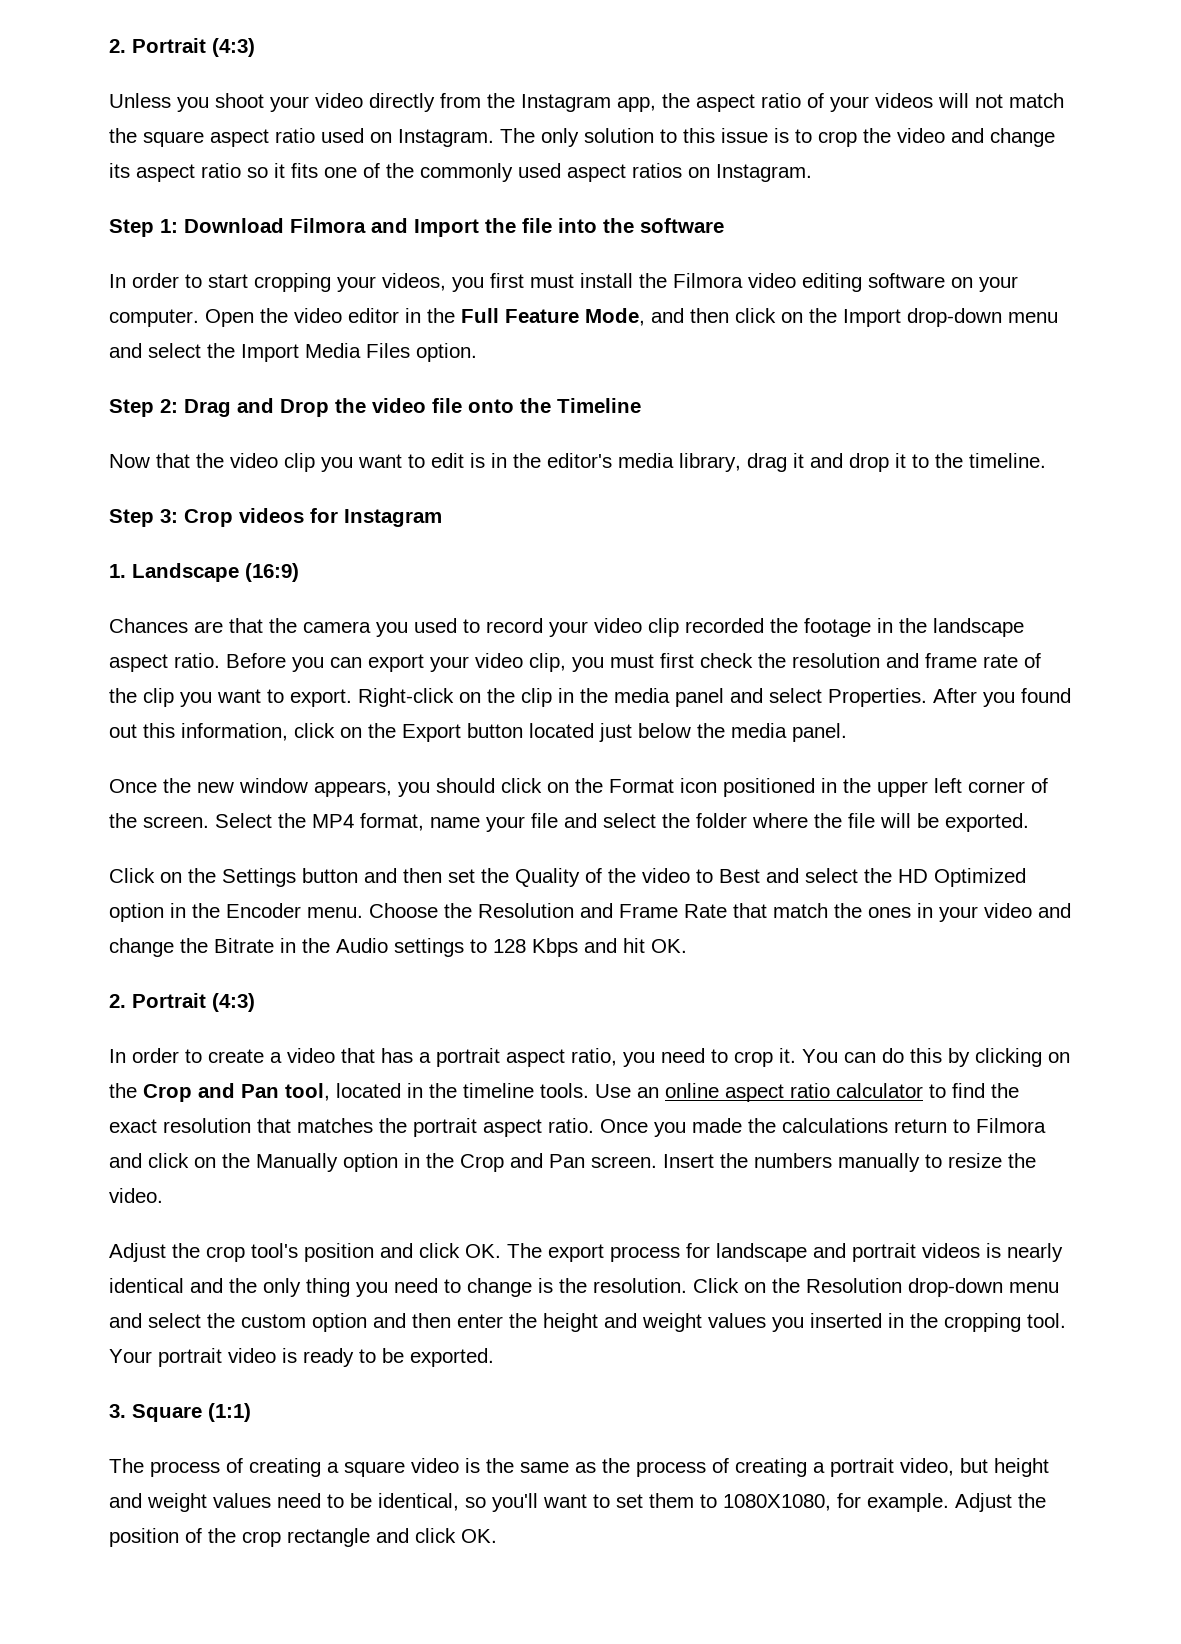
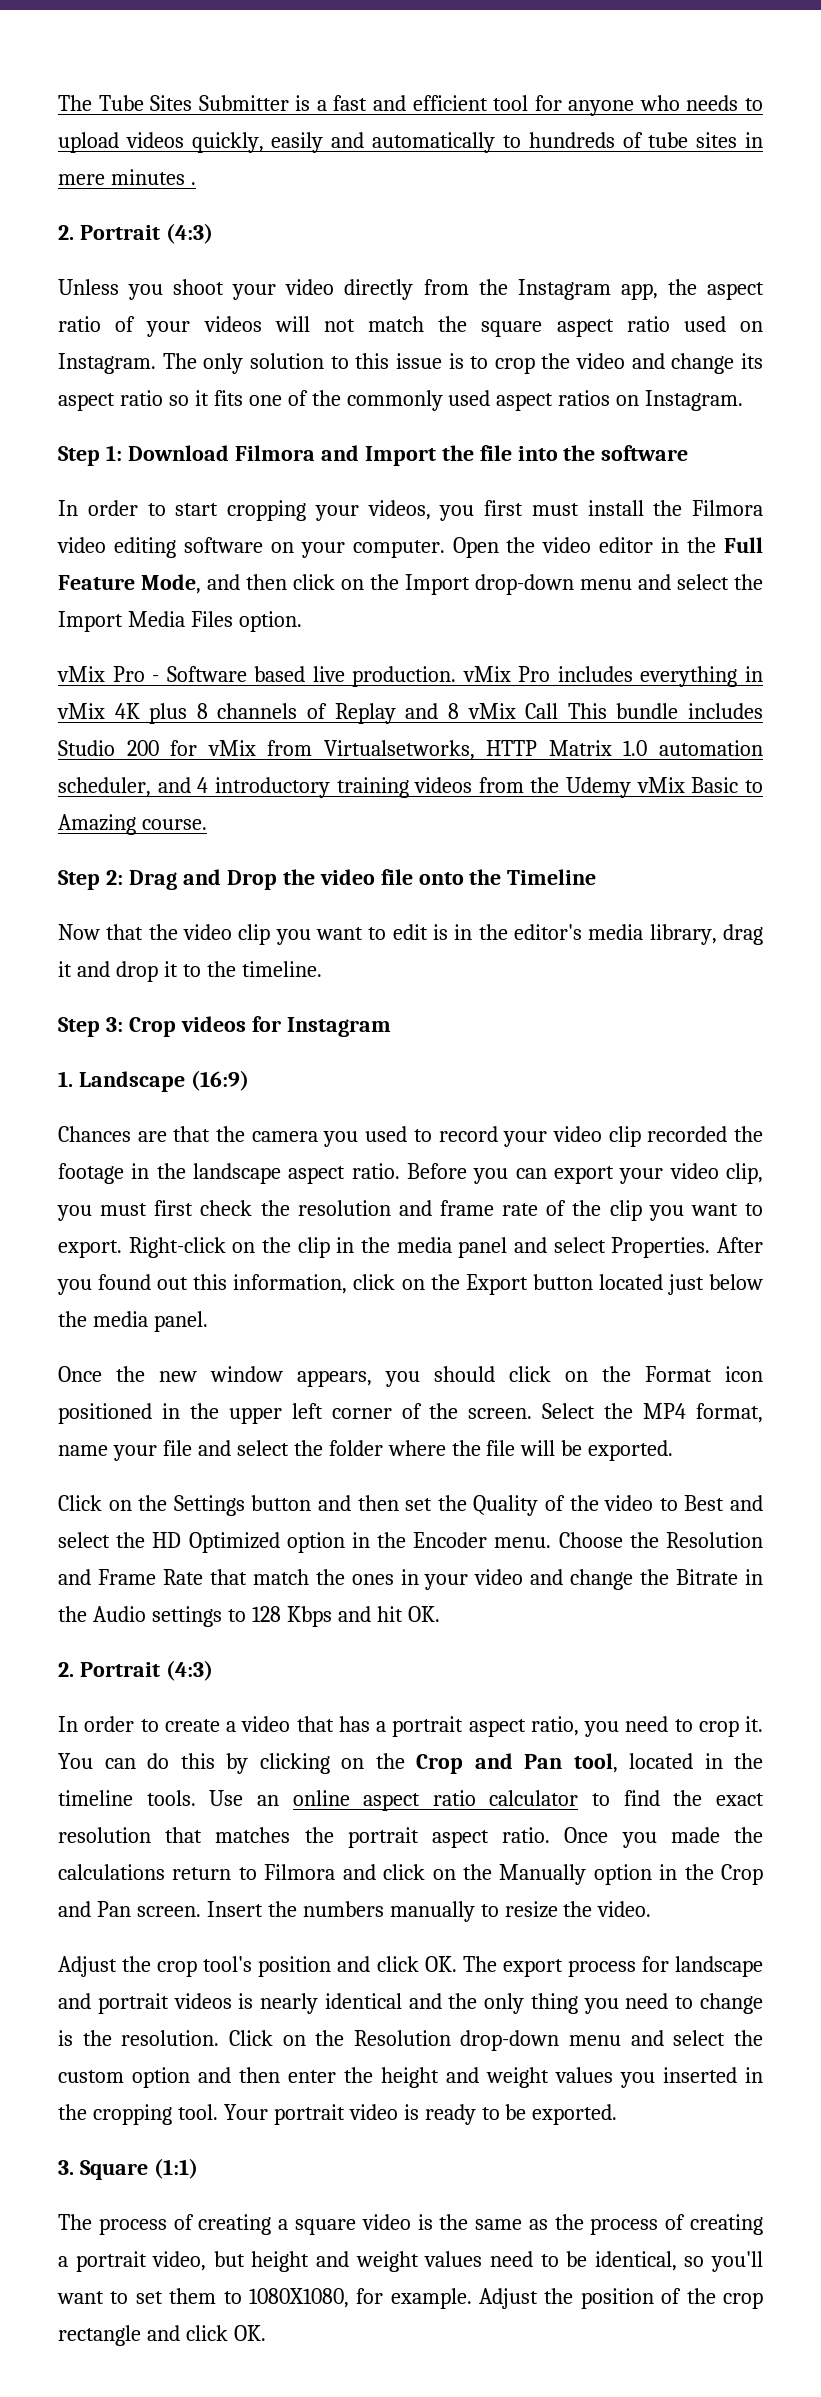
(109, 46) none -> [58,95,763,116] [58,132,764,153] [58,169,196,185] The Tube Sites Submitter is a fast and efficient tool for anyone who needs to upload videos quickly, easily and automatically to hundreds of tube sites in mere minutes . //
(477, 352) none -> [57,666,763,687] [57,703,764,724] [58,740,763,760] [58,777,763,798] [58,814,207,835] // vMix Pro - Software based live production. vMix Pro includes everything in vMix 4K plus 8 channels of Replay and 8 vMix Call This bundle includes Studio 200 for vMix from Virtualsetworks, HTTP Matrix 1.0 automation scheduler, and 4 introductory training videos from the Udemy vMix Basic to Amazing course.

